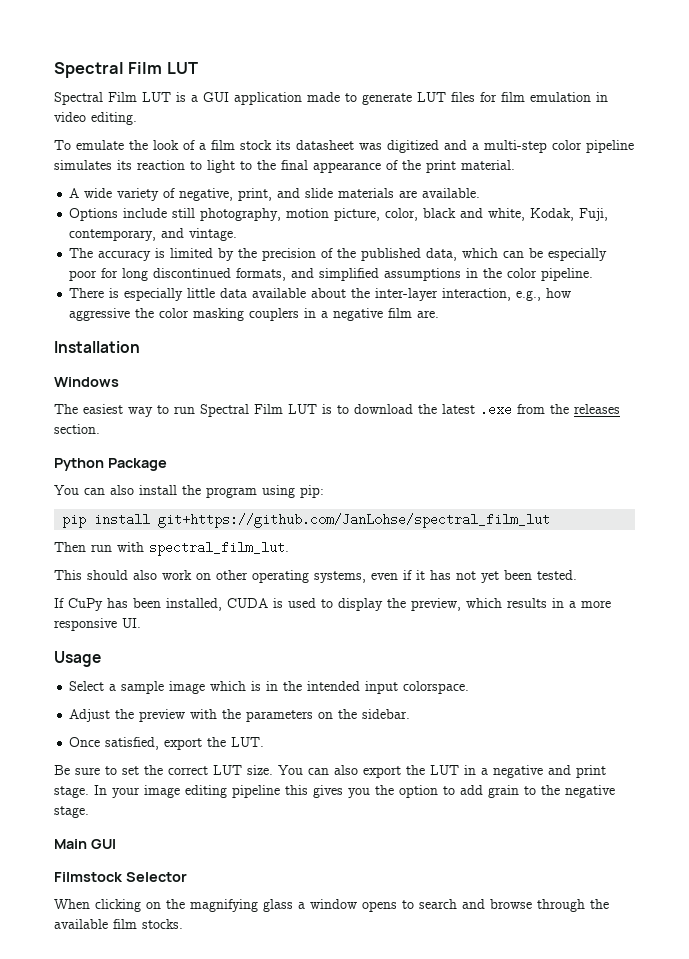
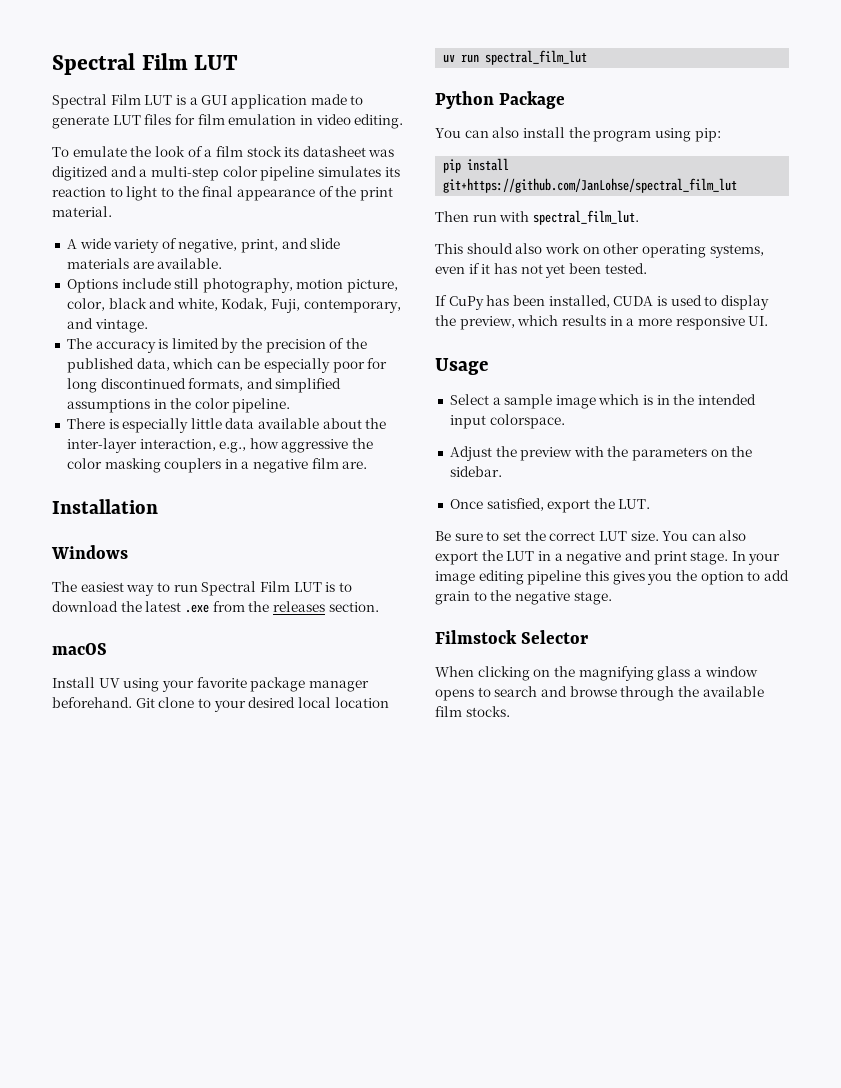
(100, 429) none -> [52,643,107,655] [52,677,369,692] [52,697,389,712] [443,50,588,65] // macOS // Install UV using your favorite package manager beforehand. Git clone to your desired local location // uv run spectral_film_lut
[54,839,116,849] // Main GUI -> (612, 598) none

